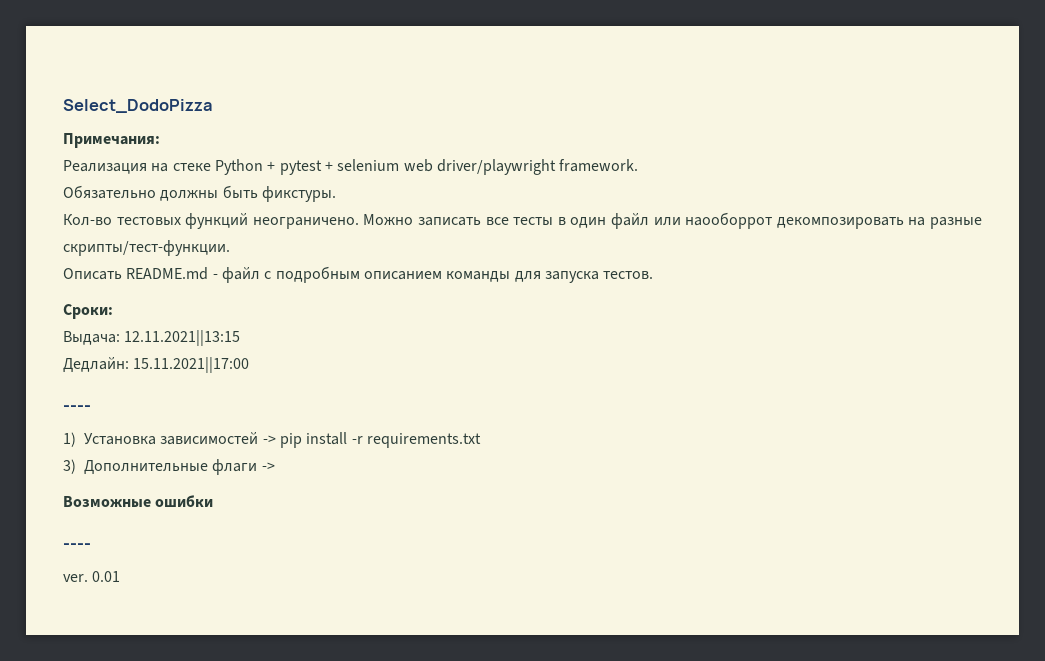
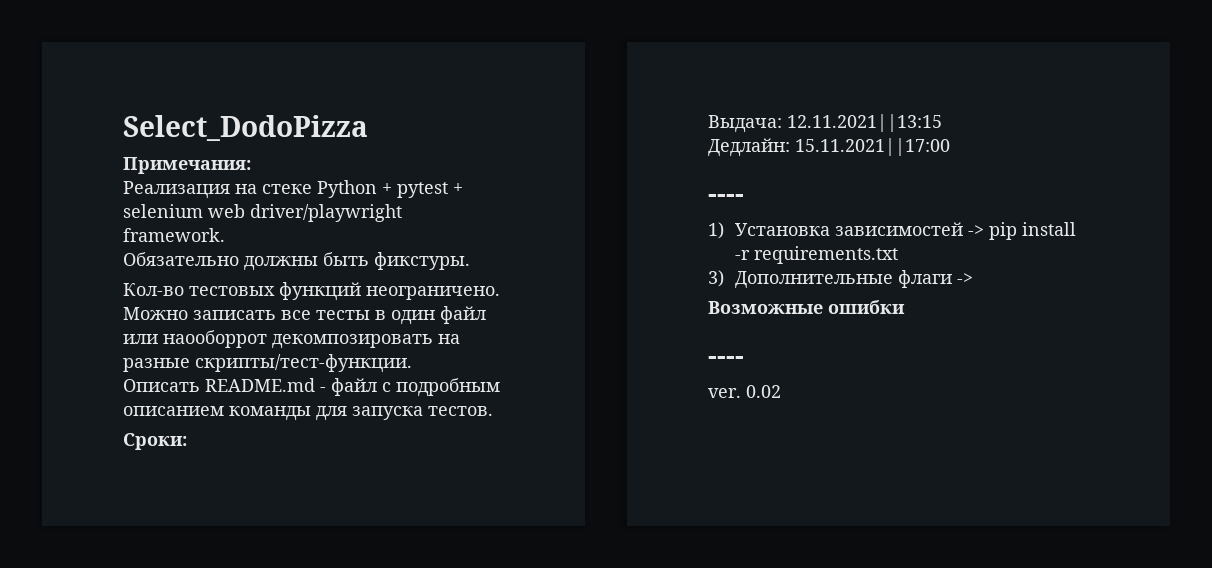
[92,571,121,582] 0.01 -> [746,385,781,398] 0.02

